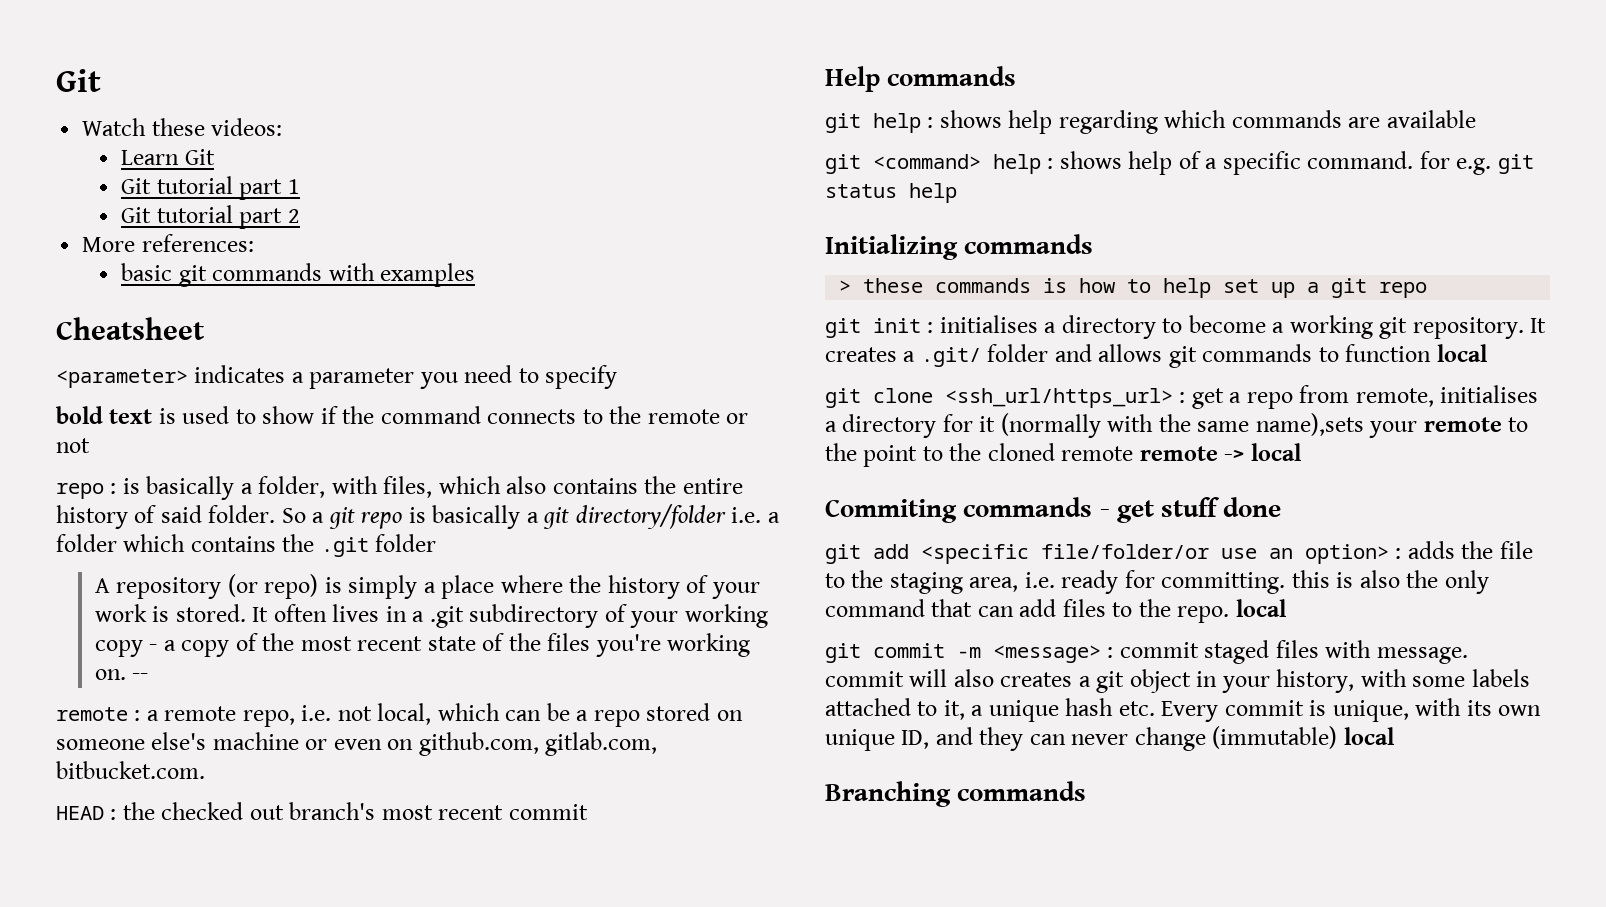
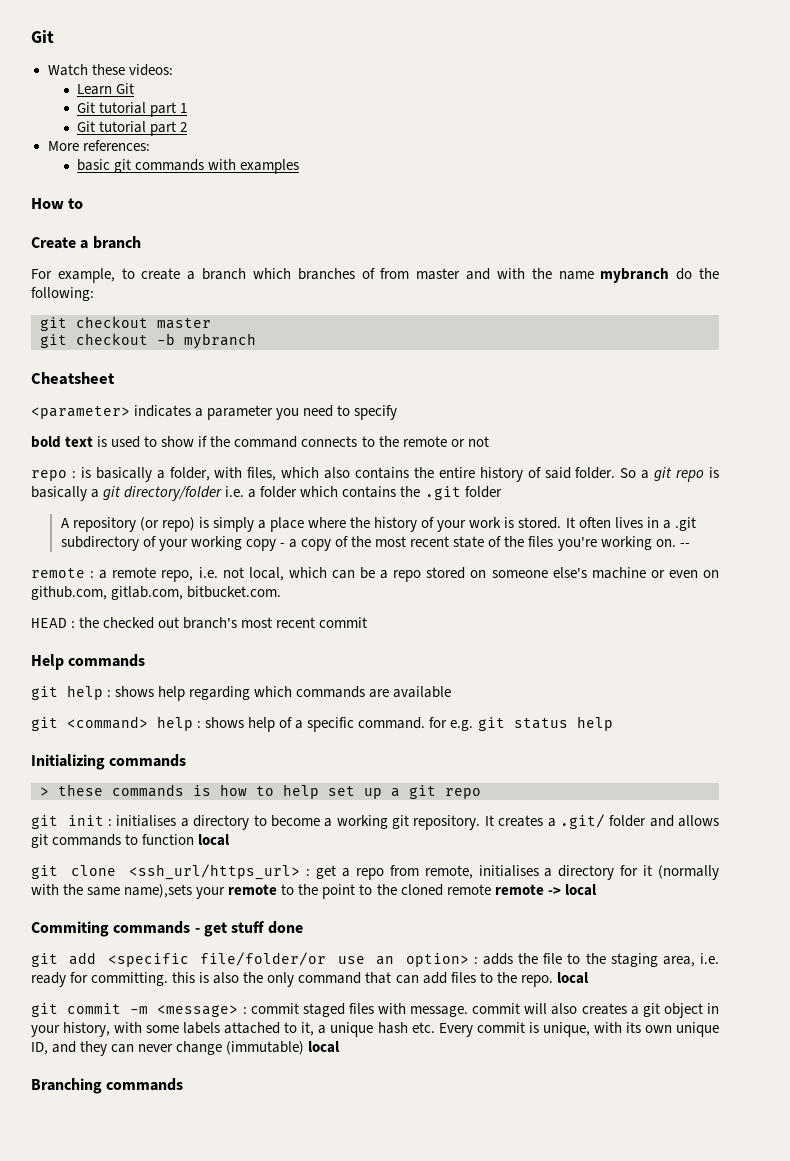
(476, 275) none -> [31,198,84,209] [31,236,141,249] [31,268,719,283] [31,287,94,301] [40,316,211,331] [40,333,256,349] // How to // Create a branch // For example, to create a branch which branches of from master and with the name mybranch do the following: // git checkout master // git checkout -b mybranch

